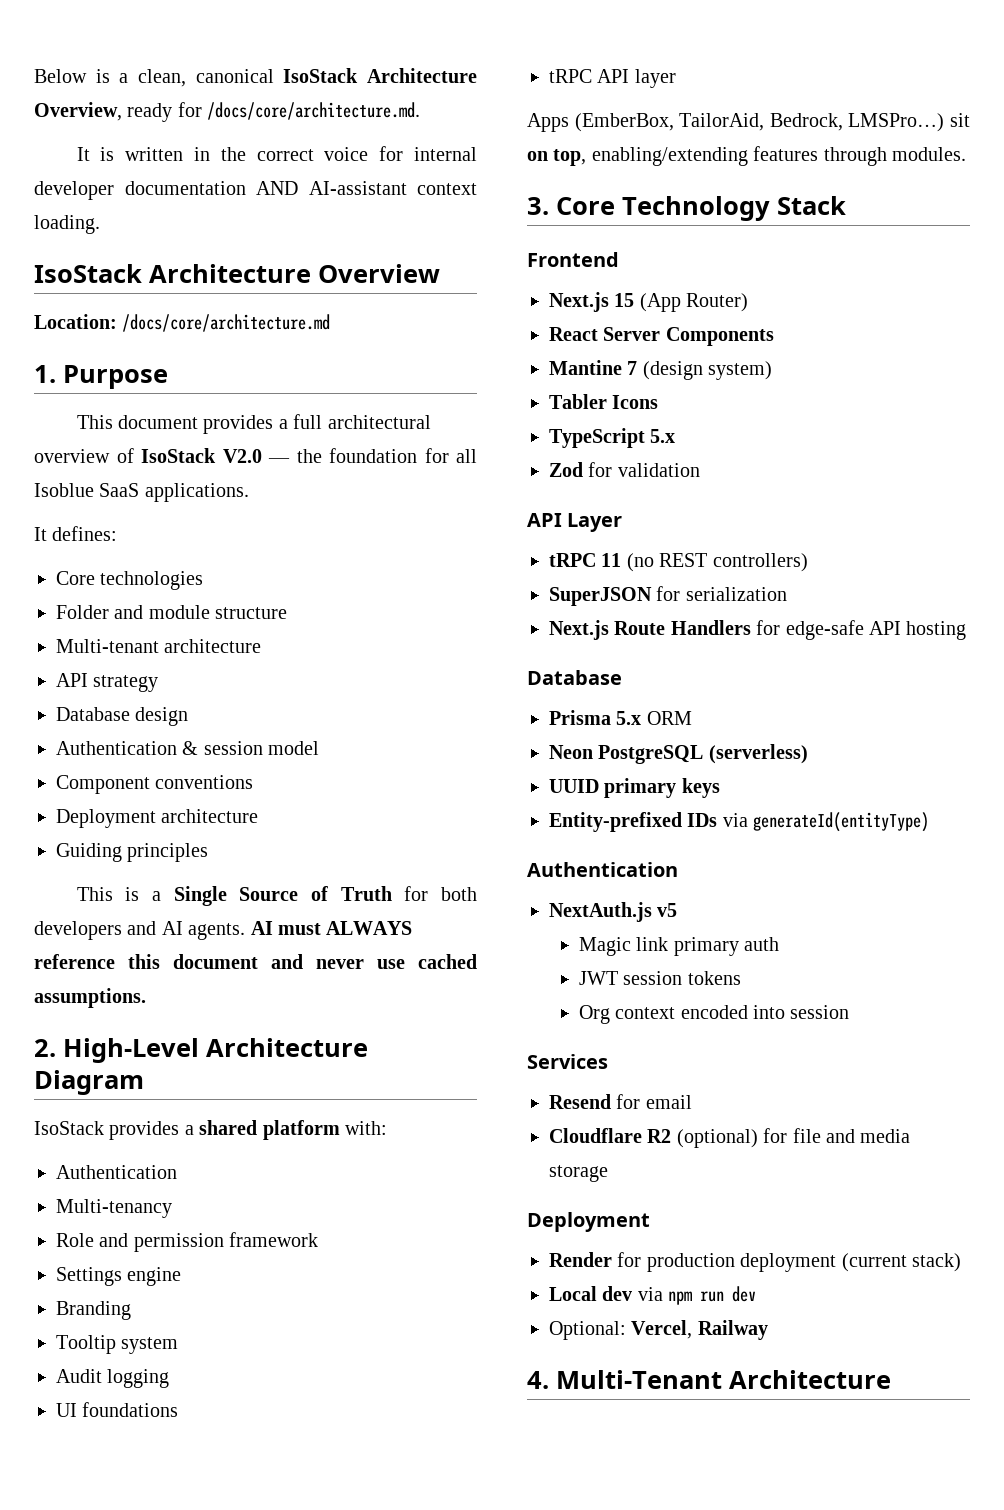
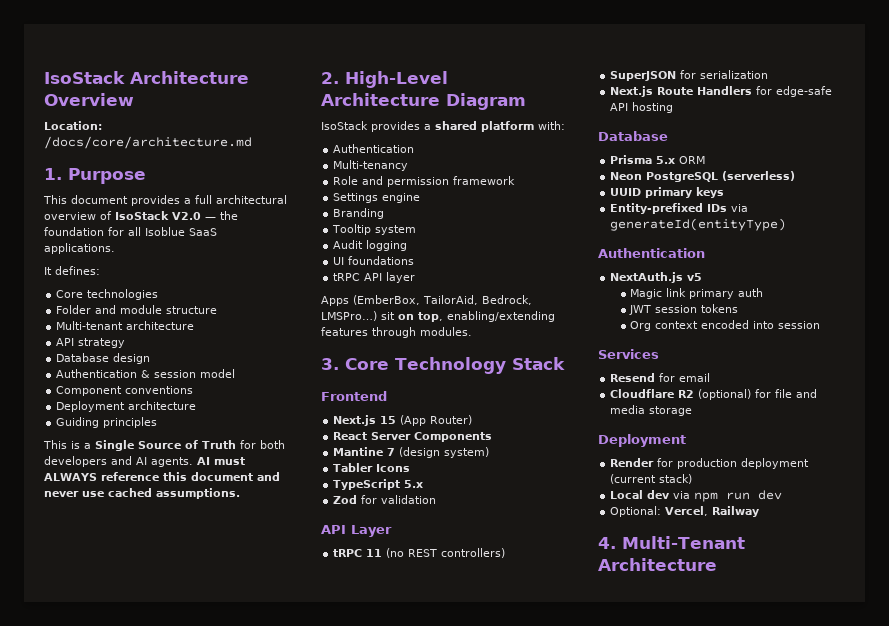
[34,68,477,87] [34,102,421,122] [76,146,478,161] [34,181,477,200] [34,215,100,234] Below is a clean, canonical IsoStack Architecture Overview, ready for /docs/core/architecture.md. // It is written in the correct voice for internal developer documentation AND AI-assistant context loading. // -> (44, 77) none

